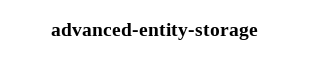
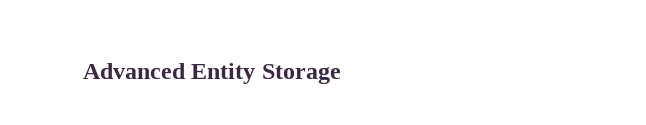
[51,23,258,40] advanced-entity-storage -> [83,63,341,84] Advanced Entity Storage

